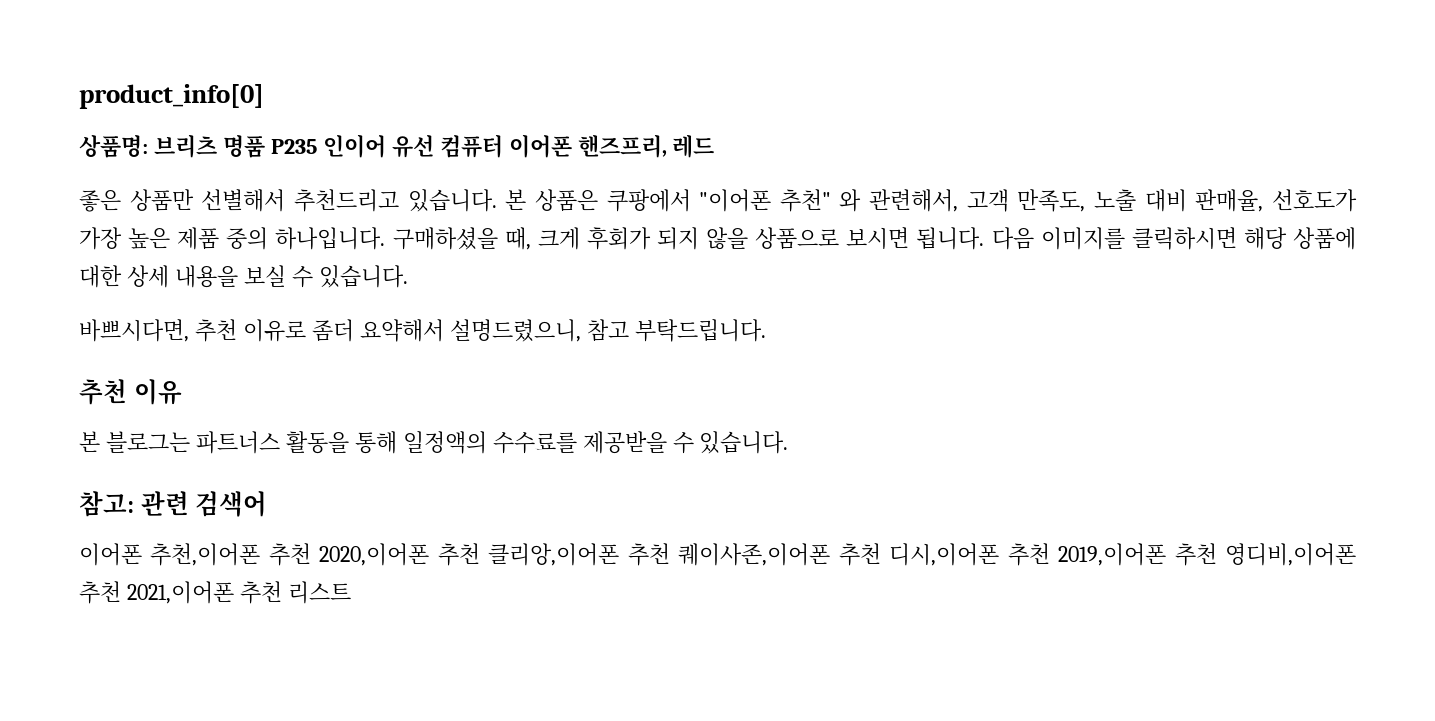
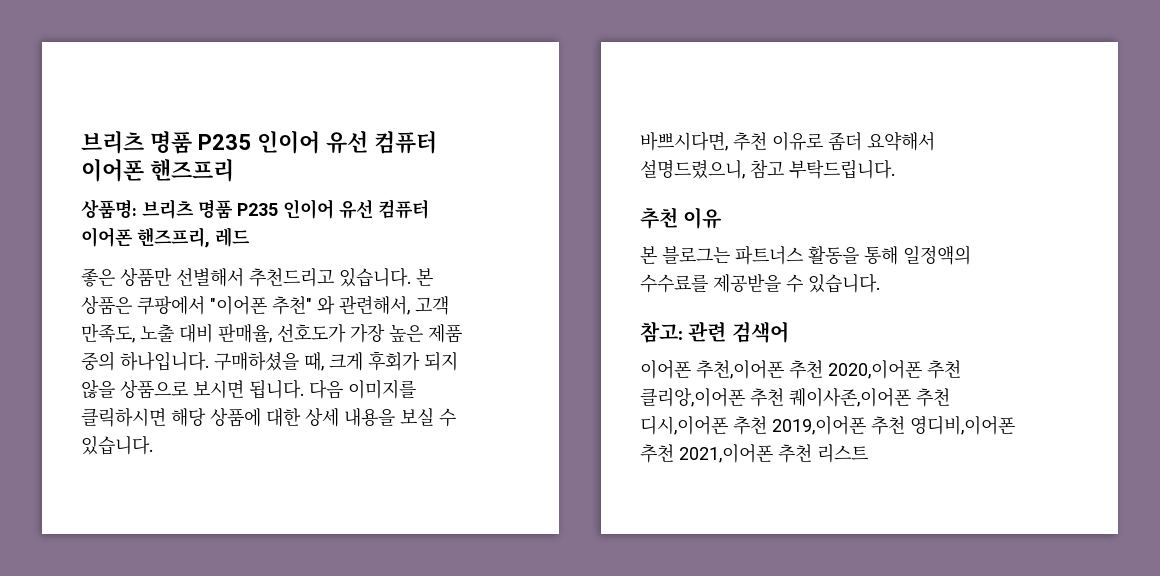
[79,84,264,109] product_info[0] -> [81,130,437,154] [81,158,234,182] 브리츠 명품 P235 인이어 유선 컴퓨터 이어폰 핸즈프리

